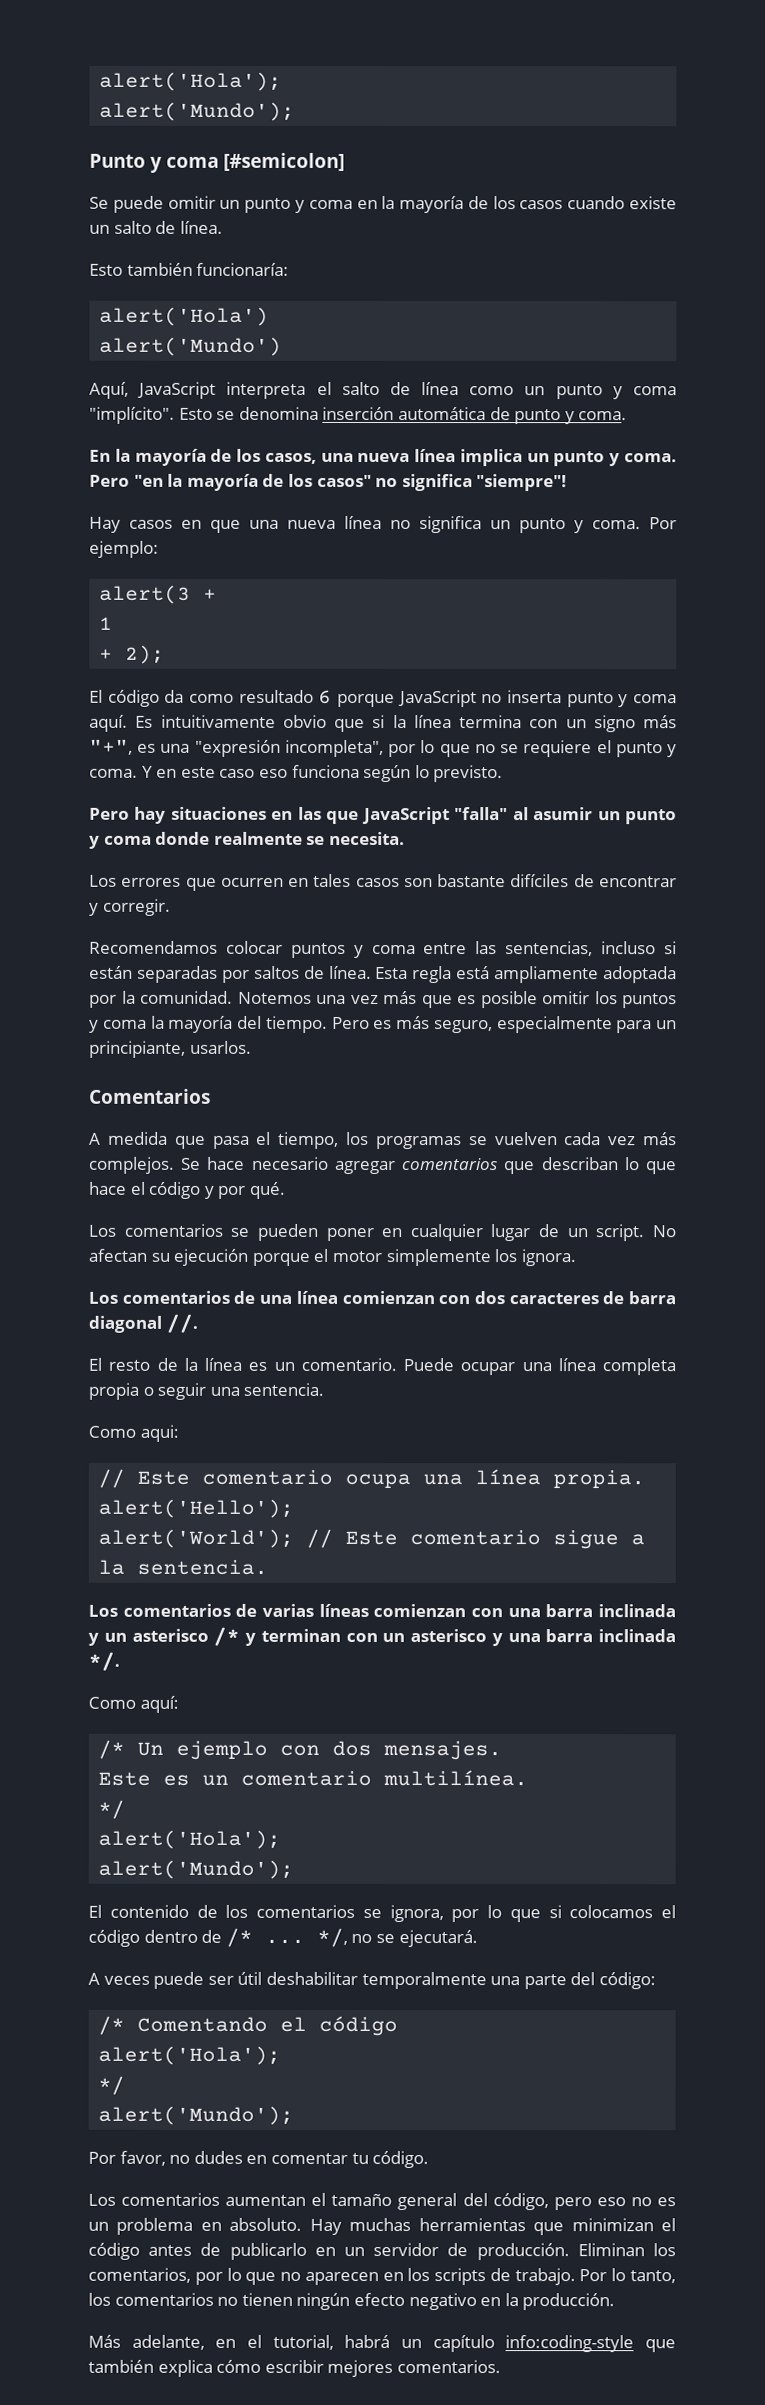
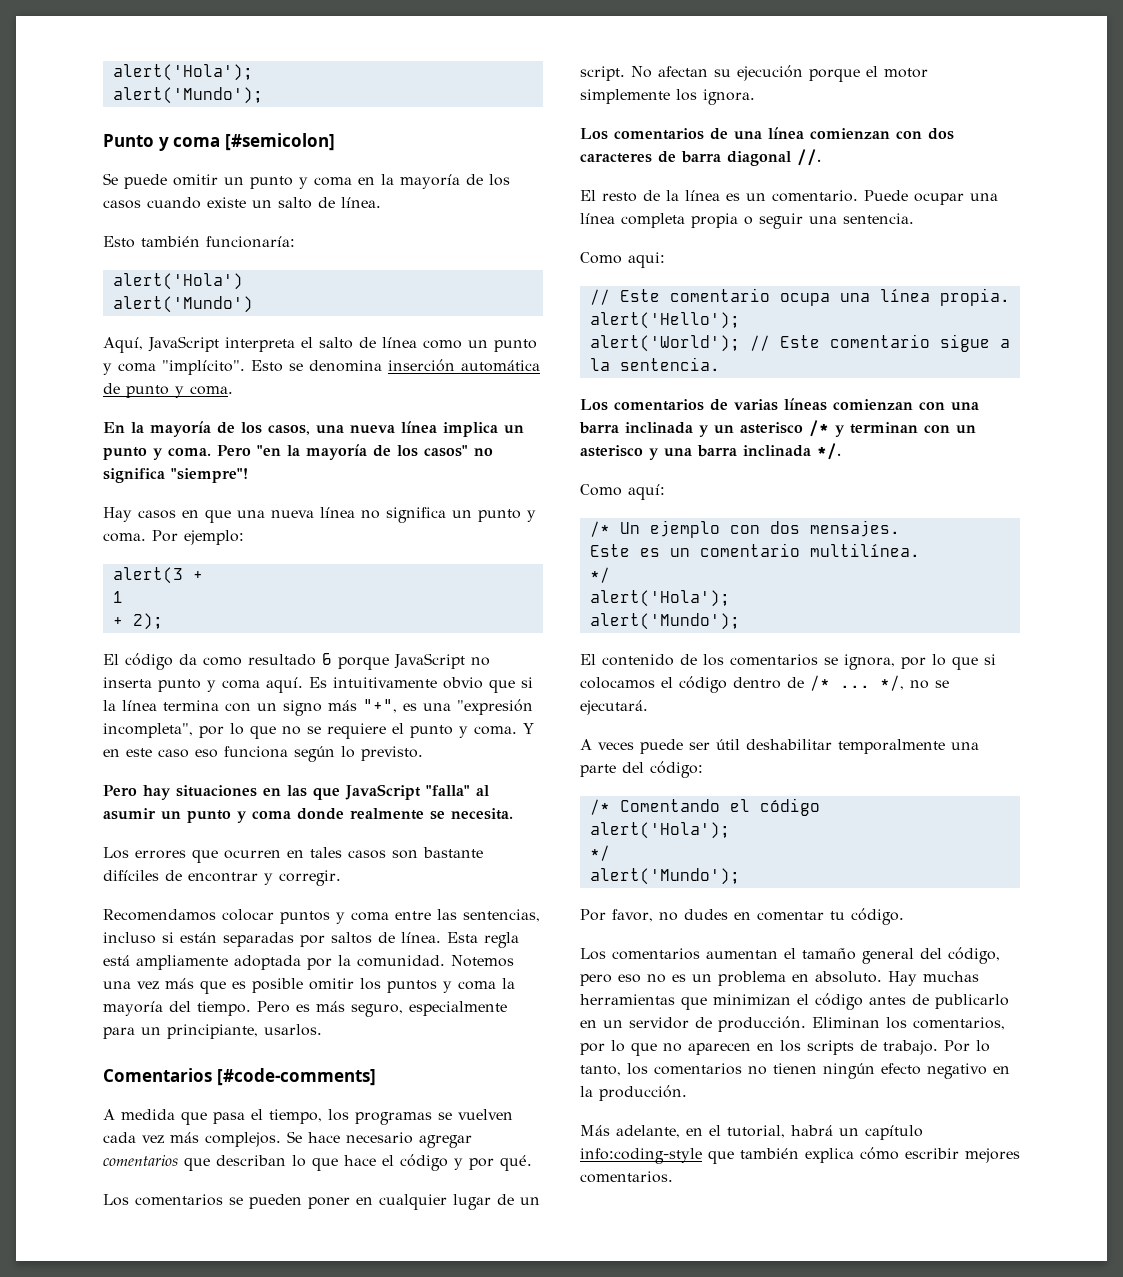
(211, 1096) none -> [216,1068,376,1086] [#code-comments]

